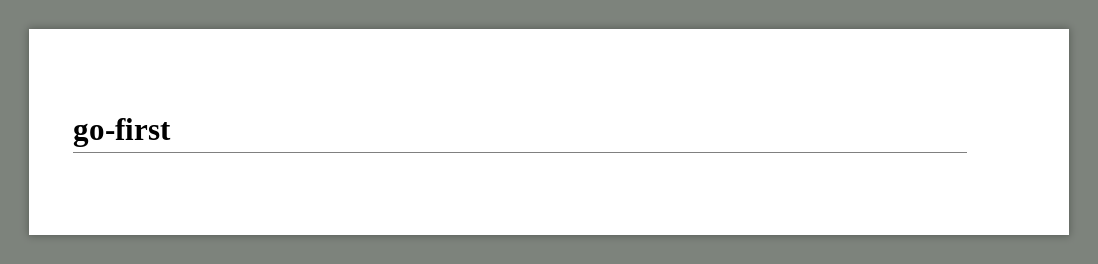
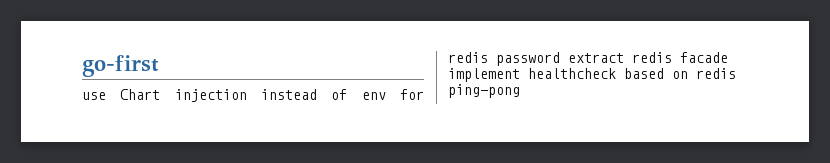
(171, 132) none -> [82,89,424,102] [448,52,728,66] [448,68,736,82] [448,84,520,98] // use Chart injection instead of env for redis password extract redis facade implement healthcheck based on redis ping-pong

